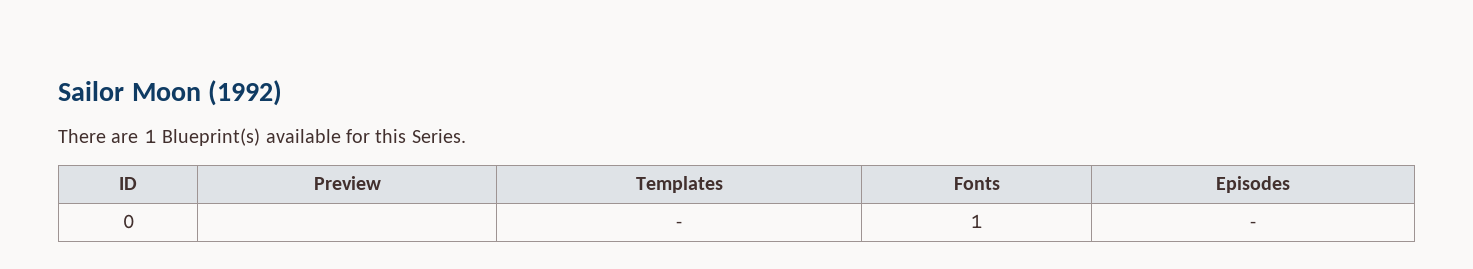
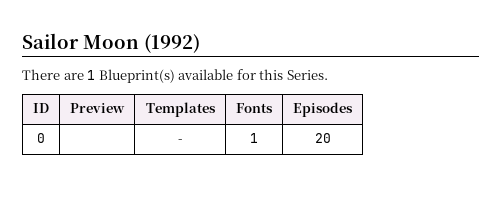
[1250,221,1256,228] - -> [314,133,331,143] 20

